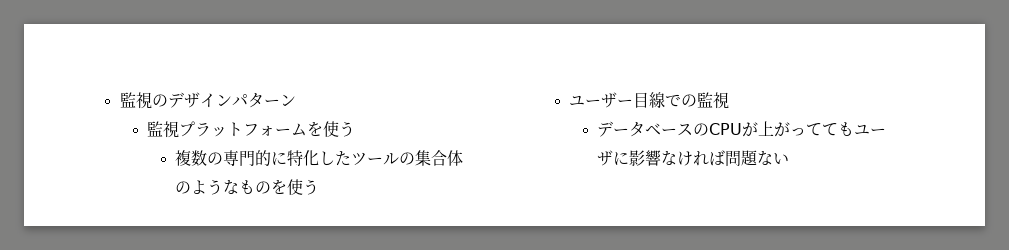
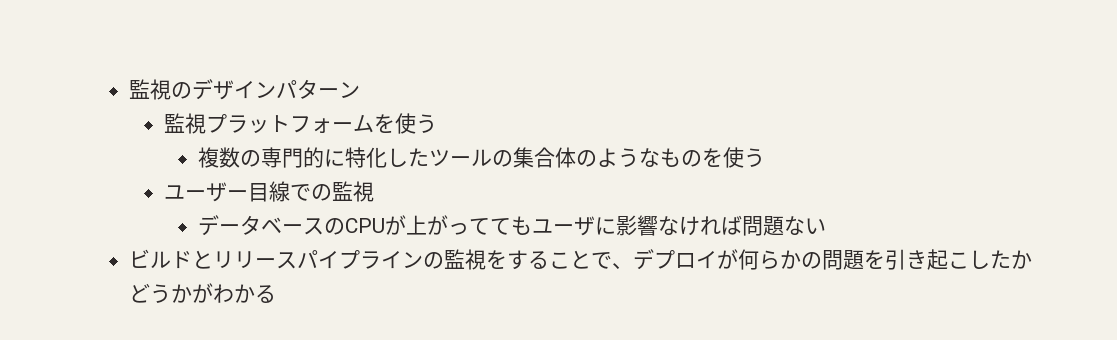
(790, 158) none -> [129,249,1033,270] [129,283,277,303] // ビルドとリリースパイプラインの監視をすることで、デプロイが何らかの問題を引き起こしたかどうかがわかる

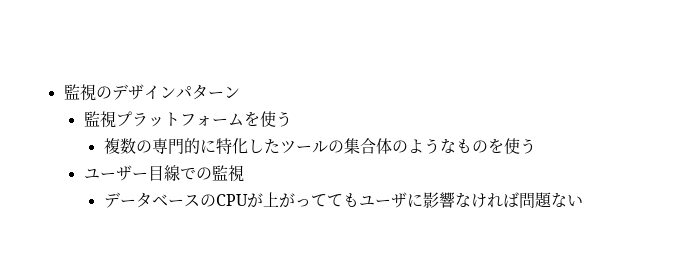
[129,249,1033,270] [129,283,277,303] // ビルドとリリースパイプラインの監視をすることで、デプロイが何らかの問題を引き起こしたかどうかがわかる -> (583, 200) none

